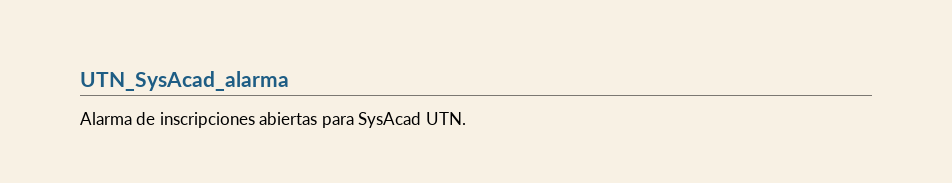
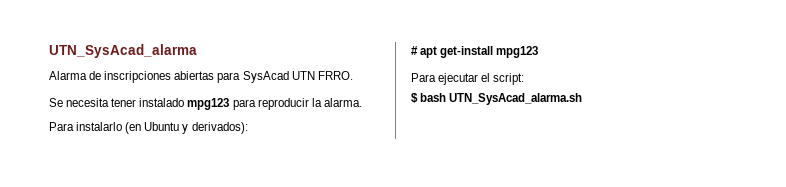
[425,112,466,125] UTN. -> [291,71,353,80] [49,98,362,110] [49,122,248,134] [411,46,539,58] [411,73,525,85] [411,93,583,105] UTN FRRO. // Se necesita tener instalado mpg123 para reproducir la alarma. // Para instalarlo (en Ubuntu y derivados): // # apt get-install mpg123 // Para ejecutar el script: // $ bash UTN_SysAcad_alarma.sh

